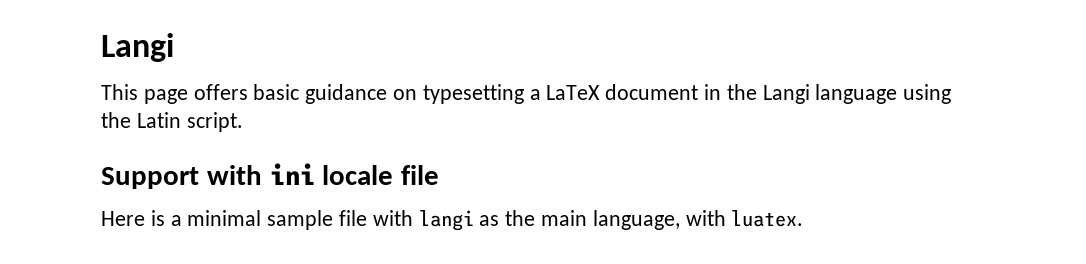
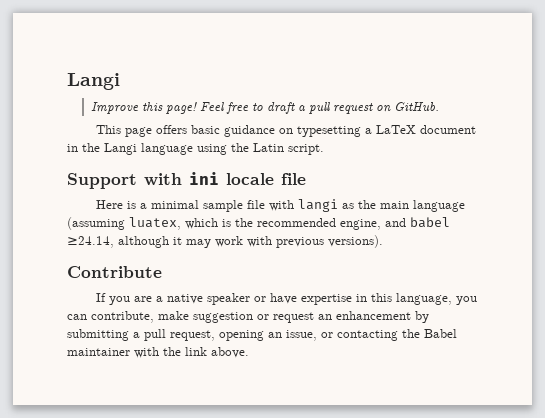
[101,33,174,62] Langi -> [67,73,120,90] [91,102,440,114] Langi // Improve this page! Feel free to draft a pull request on GitHub.
[592,210,804,230] language, with luatex. -> [413,200,466,212] [67,217,450,230] [67,235,383,248] [67,266,162,278] [96,293,478,305] [67,311,429,323] [67,329,457,341] [67,347,249,358] language (assuming luatex, which is the recommended engine, and babel ≥24.14, although it may work with previous versions). // Contribute // If you are a native speaker or have expertise in this language, you can contribute, make suggestion or request an enhancement by submitting a pull request, opening an issue, or contacting the Babel maintainer with the link above.

